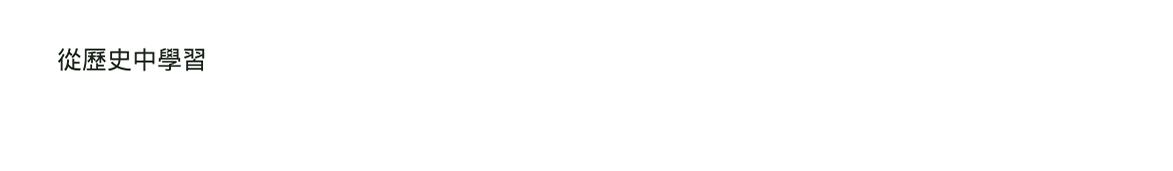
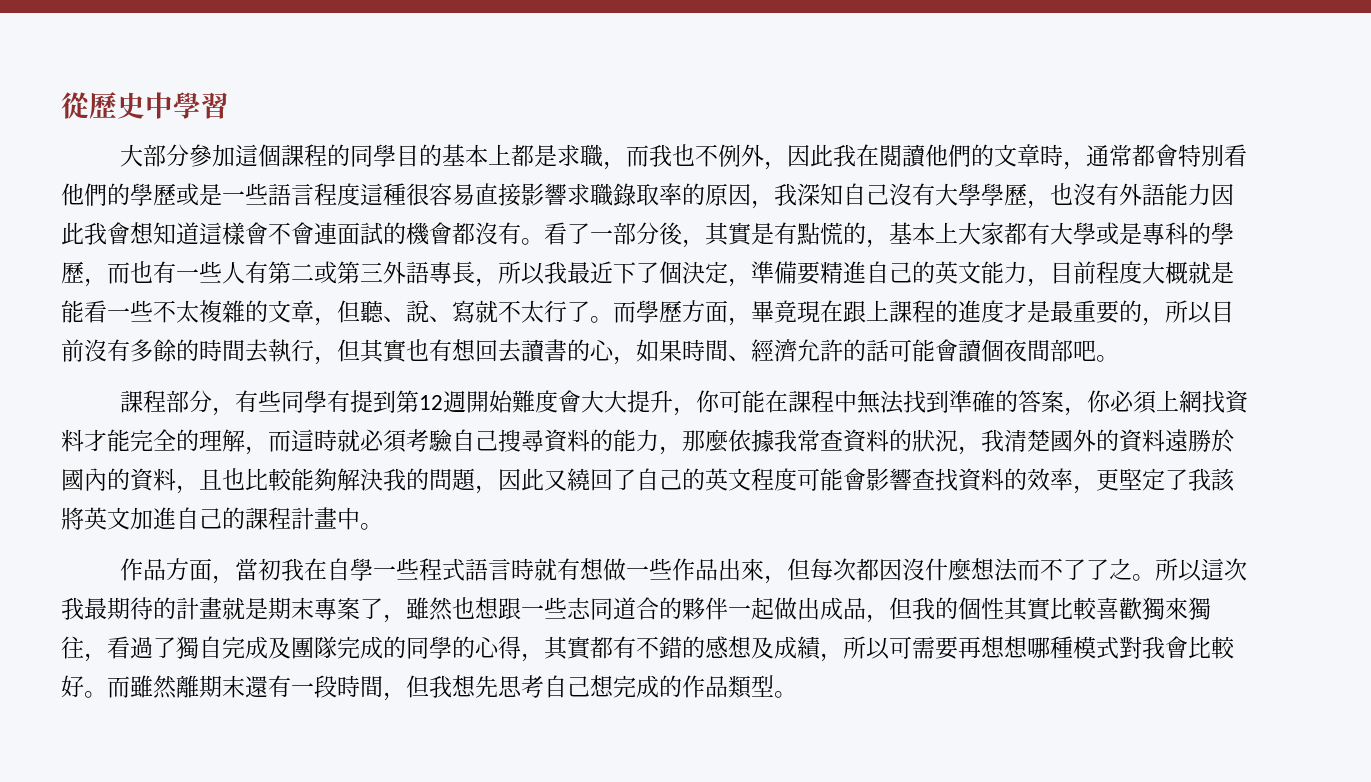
(208, 60) none -> [120,144,1248,170] [61,183,1234,209] [61,222,1234,248] [61,261,1234,287] [61,300,1234,326] [61,339,1119,365] [120,390,1250,416] [61,429,1234,455] [61,468,1235,494] [61,507,383,530] [120,558,1248,584] [61,597,1211,623] [61,636,1235,662] [61,675,797,701] // 大部分參加這個課程的同學目的基本上都是求職，而我也不例外，因此我在閱讀他們的文章時，通常都會特別看他們的學歷或是一些語言程度這種很容易直接影響求職錄取率的原因，我深知自己沒有大學學歷，也沒有外語能力因此我會想知道這樣會不會連面試的機會都沒有。看了一部分後，其實是有點慌的，基本上大家都有大學或是專科的學歷，而也有一些人有第二或第三外語專長，所以我最近下了個決定，準備要精進自己的英文能力，目前程度大概就是能看一些不太複雜的文章，但聽、說、寫就不太行了。而學歷方面，畢竟現在跟上課程的進度才是最重要的，所以目前沒有多餘的時間去執行，但其實也有想回去讀書的心，如果時間、經濟允許的話可能會讀個夜間部吧。 // 課程部分，有些同學有提到第12週開始難度會大大提升，你可能在課程中無法找到準確的答案，你必須上網找資料才能完全的理解，而這時就必須考驗自己搜尋資料的能力，那麼依據我常查資料的狀況，我清楚國外的資料遠勝於國內的資料，且也比較能夠解決我的問題，因此又繞回了自己的英文程度可能會影響查找資料的效率，更堅定了我該將英文加進自己的課程計畫中。 // 作品方面，當初我在自學一些程式語言時就有想做一些作品出來，但每次都因沒什麼想法而不了了之。所以這次我最期待的計畫就是期末專案了，雖然也想跟一些志同道合的夥伴一起做出成品，但我的個性其實比較喜歡獨來獨往，看過了獨自完成及團隊完成的同學的心得，其實都有不錯的感想及成績，所以可需要再想想哪種模式對我會比較好。而雖然離期末還有一段時間，但我想先思考自己想完成的作品類型。

